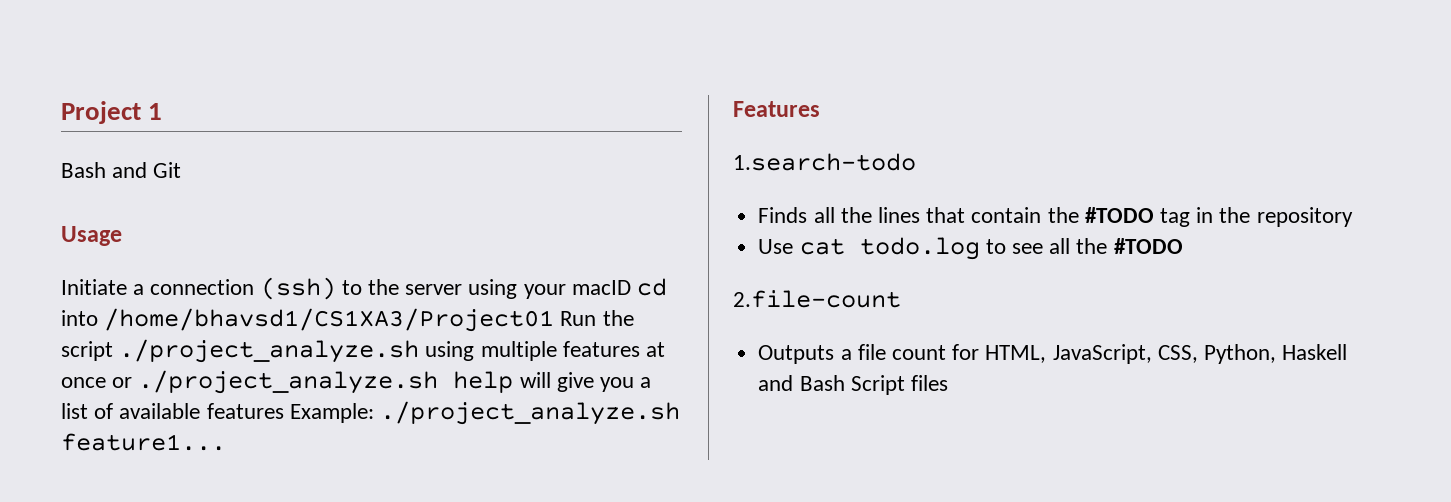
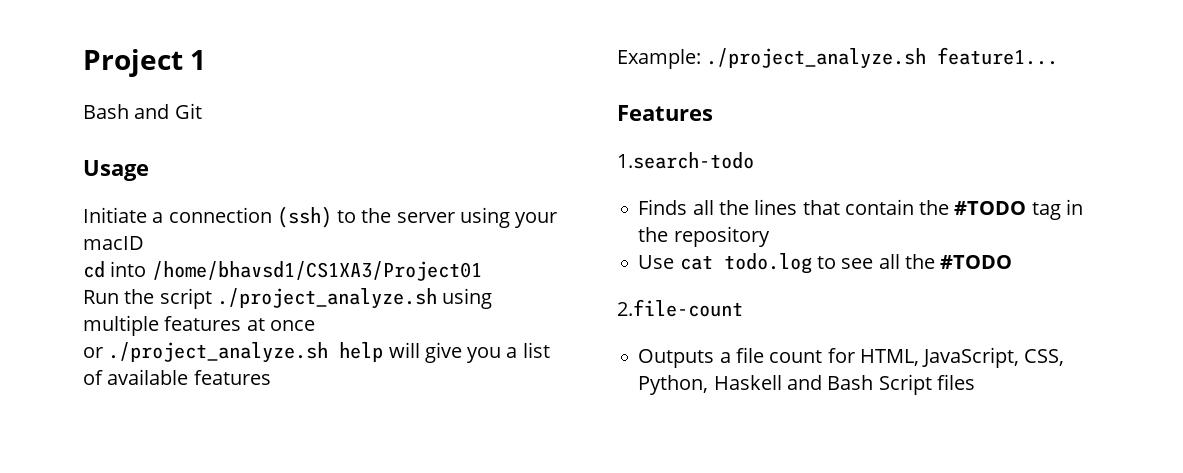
(631, 287) none -> (144, 243) //
(555, 320) none -> (482, 271) //
(106, 382) none -> (315, 325) //
(284, 411) none -> (271, 377) //

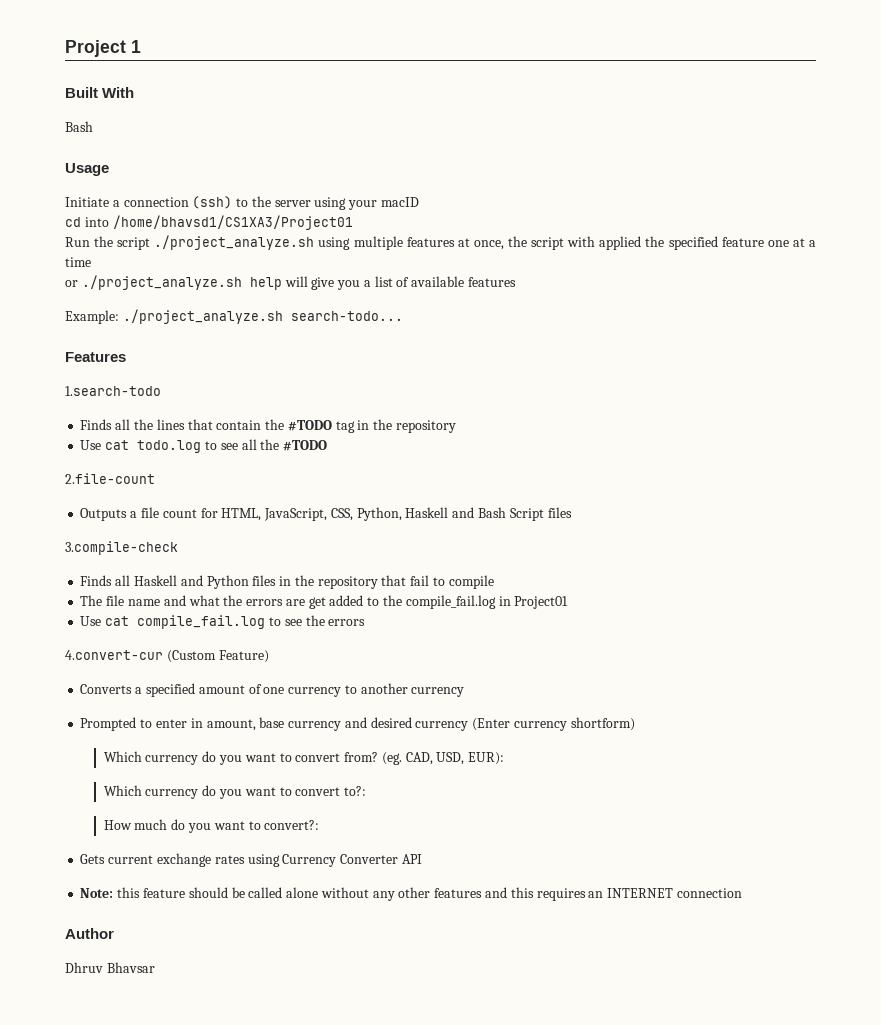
[83,103,202,119] // Bash and Git -> [65,87,135,98] [65,121,93,132] // Built With // Bash
[269,320,315,331] once -> [473,236,816,250] [65,257,91,267] once, the script with applied the specified feature one at a time
[937,47,1059,65] feature1... -> [290,311,403,321] search-todo...
(975, 382) none -> [65,541,178,555] [80,575,494,589] [80,595,569,609] [80,615,366,629] [65,650,269,663] [80,683,465,697] [80,717,635,731] [103,751,505,765] [103,785,367,799] [103,819,320,833] [80,853,422,867] [80,887,742,901] [65,928,114,939] [65,962,155,973] // 3.compile-check // Finds all Haskell and Python files in the repository that fail to compile // The file name and what the errors are get added to the compile_fail.log in Project01 // Use cat compile_fail.log to see the errors // 4.convert-cur (Custom Feature) // Converts a specified amount of one currency to another currency // Prompted to enter in amount, base currency and desired currency (Enter currency shortform) // Which currency do you want to convert from? (eg. CAD, USD, EUR): // Which currency do you want to convert to?: // How much do you want to convert?: // Gets current exchange rates using Currency Converter API // Note: this feature should be called alone without any other features and this requires an INTERNET connection // Author // Dhruv Bhavsar

